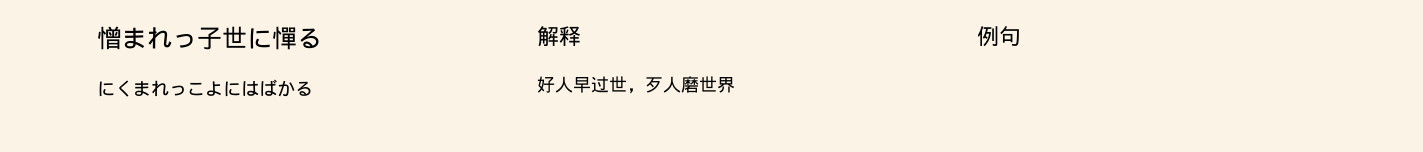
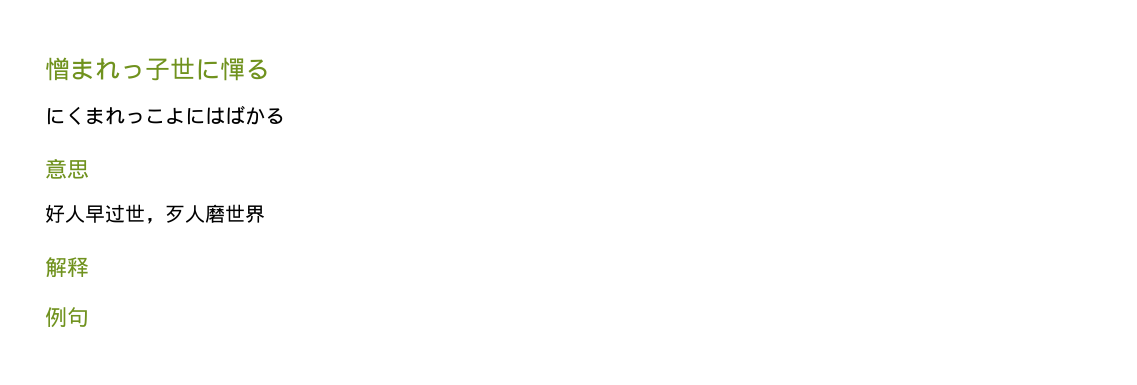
[537,26,581,47] 解释 -> [45,158,89,179] 意思
(735, 85) none -> [45,257,89,278] // 解释

